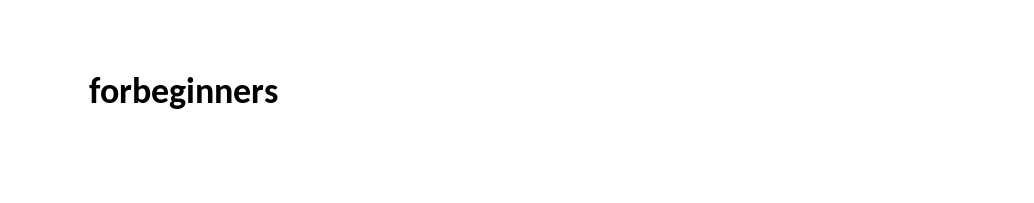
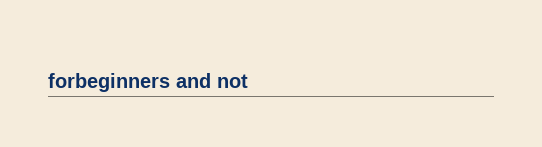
(278, 93) none -> [176,73,248,88] and not

